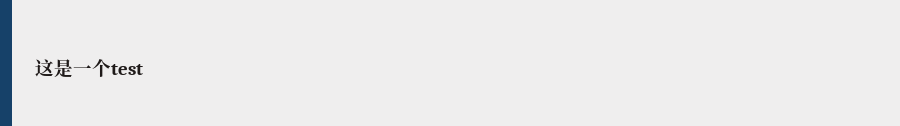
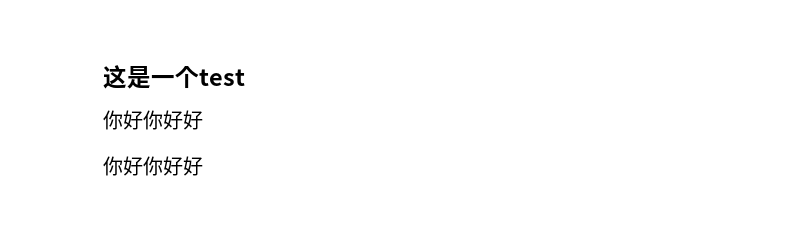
(143, 69) none -> [103,110,203,130] [103,156,203,176] // 你好你好好 // 你好你好好

